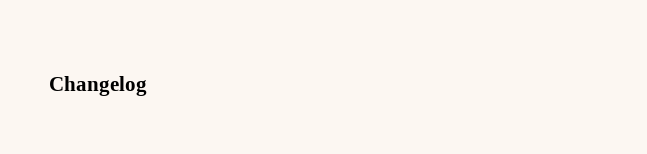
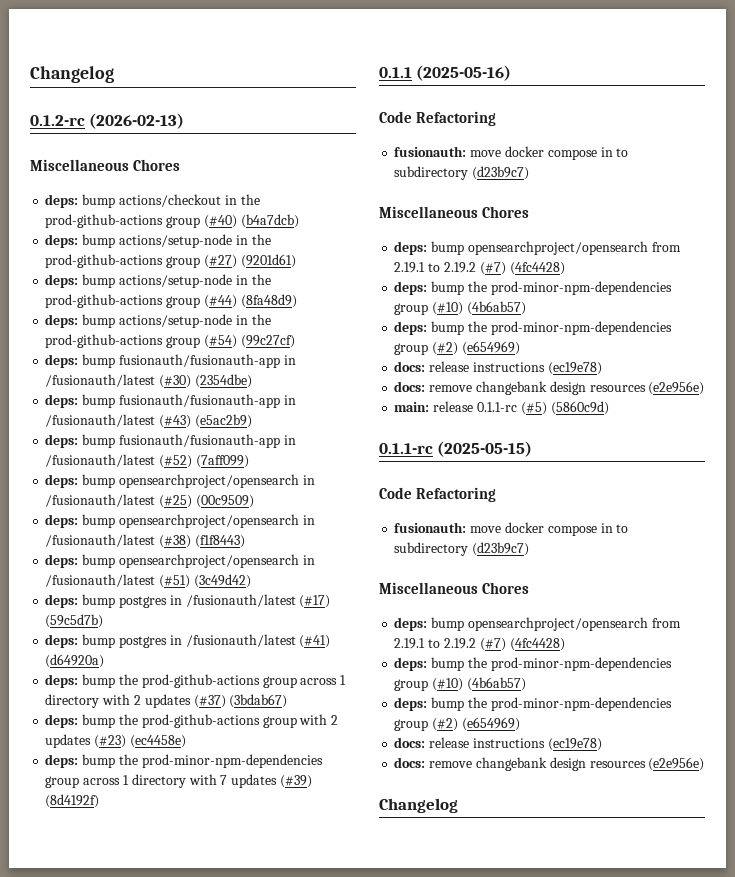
[49,76,147,96] Changelog -> [30,66,114,83] [30,113,185,129] [30,159,181,171] [45,194,260,208] [45,214,299,228] [45,234,271,248] [45,254,296,268] [45,274,271,288] [45,294,297,308] [45,314,271,328] [45,334,295,348] [45,354,296,368] [45,374,252,388] [45,394,296,408] [45,414,252,428] [45,434,296,448] [45,454,249,468] [45,474,315,488] [45,494,254,508] [45,514,315,528] [45,534,245,548] [45,554,315,568] [45,574,251,588] [45,594,331,608] [45,614,104,628] [45,634,331,648] [45,654,105,668] [45,674,347,688] [45,694,288,708] [45,714,339,728] [45,734,186,748] [45,754,323,768] [45,774,312,788] [45,794,100,808] [379,65,512,81] [379,111,497,126] [394,146,629,160] [394,166,530,180] [379,206,530,218] [394,241,681,255] [394,262,565,275] [394,281,672,295] [394,301,526,315] [394,321,672,335] [394,341,520,355] [394,361,602,375] [394,381,705,395] [394,401,609,415] [379,441,533,457] [379,487,497,502] [394,522,629,536] [394,542,530,556] [379,582,530,594] [394,617,681,631] [394,638,565,651] [394,657,672,671] [394,677,526,691] [394,697,672,711] [394,717,520,731] [394,737,602,751] [394,757,705,771] [379,798,458,813] Changelog // 0.1.2-rc (2026-02-13) // Miscellaneous Chores // deps: bump actions/checkout in the prod-github-actions group (#40) (b4a7dcb) // deps: bump actions/setup-node in the prod-github-actions group (#27) (9201d61) // deps: bump actions/setup-node in the prod-github-actions group (#44) (8fa48d9) // deps: bump actions/setup-node in the prod-github-actions group (#54) (99c27cf) // deps: bump fusionauth/fusionauth-app in /fusionauth/latest (#30) (2354dbe) // deps: bump fusionauth/fusionauth-app in /fusionauth/latest (#43) (e5ac2b9) // deps: bump fusionauth/fusionauth-app in /fusionauth/latest (#52) (7aff099) // deps: bump opensearchproject/opensearch in /fusionauth/latest (#25) (00c9509) // deps: bump opensearchproject/opensearch in /fusionauth/latest (#38) (f1f8443) // deps: bump opensearchproject/opensearch in /fusionauth/latest (#51) (3c49d42) // deps: bump postgres in /fusionauth/latest (#17) (59c5d7b) // deps: bump postgres in /fusionauth/latest (#41) (d64920a) // deps: bump the prod-github-actions group across 1 directory with 2 updates (#37) (3bdab67) // deps: bump the prod-github-actions group with 2 updates (#23) (ec4458e) // deps: bump the prod-minor-npm-dependencies group across 1 directory with 7 updates (#39) (8d4192f) // 0.1.1 (2025-05-16) // Code Refactoring // fusionauth: move docker compose in to subdirectory (d23b9c7) // Miscellaneous Chores // deps: bump opensearchproject/opensearch from 2.19.1 to 2.19.2 (#7) (4fc4428) // deps: bump the prod-minor-npm-dependencies group (#10) (4b6ab57) // deps: bump the prod-minor-npm-dependencies group (#2) (e654969) // docs: release instructions (ec19e78) // docs: remove changebank design resources (e2e956e) // main: release 0.1.1-rc (#5) (5860c9d) // 0.1.1-rc (2025-05-15) // Code Refactoring // fusionauth: move docker compose in to subdirectory (d23b9c7) // Miscellaneous Chores // deps: bump opensearchproject/opensearch from 2.19.1 to 2.19.2 (#7) (4fc4428) // deps: bump the prod-minor-npm-dependencies group (#10) (4b6ab57) // deps: bump the prod-minor-npm-dependencies group (#2) (e654969) // docs: release instructions (ec19e78) // docs: remove changebank design resources (e2e956e) // Changelog

